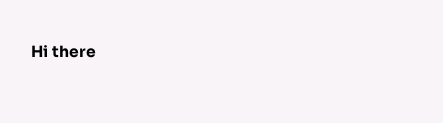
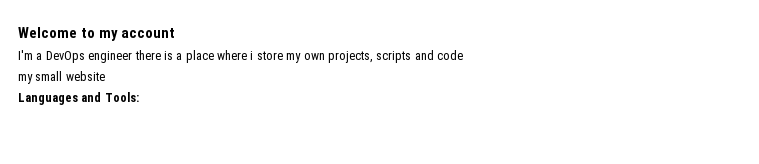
[31,45,97,58] Hi there -> [18,27,175,41] [18,50,463,63] [18,71,105,84] [18,92,139,105] Welcome to my account // I'm a DevOps engineer there is a place where i store my own projects, scripts and code // my small website // Languages and Tools:

